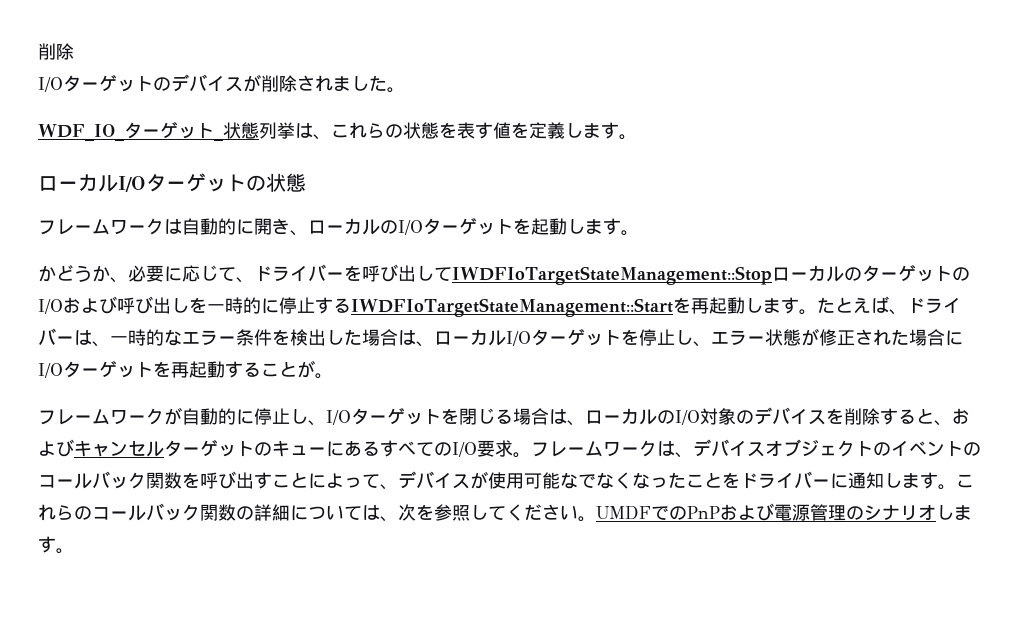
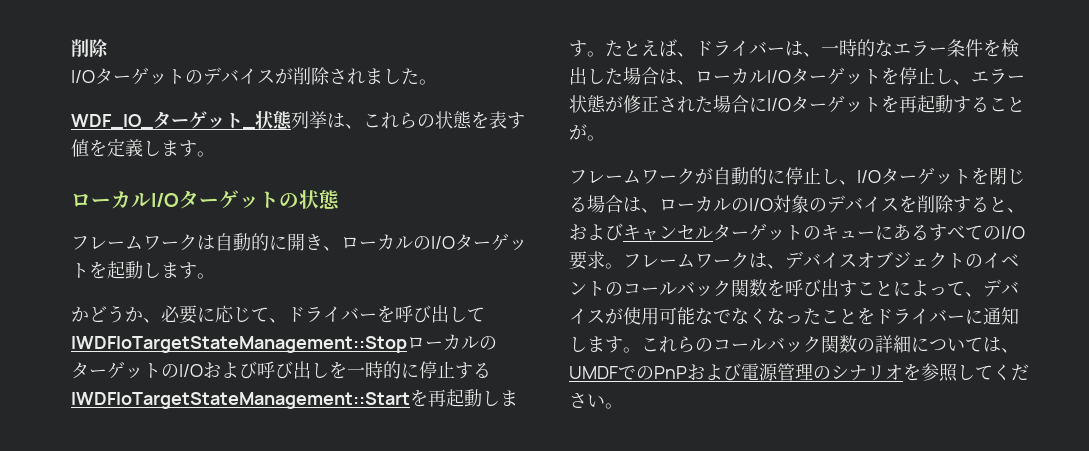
[398,504,596,522] 次を参照してください。 -> (1019, 350) none
[936,505,972,520] [38,536,56,553] します -> [903,363,1029,382] [569,393,605,408] を参照してください

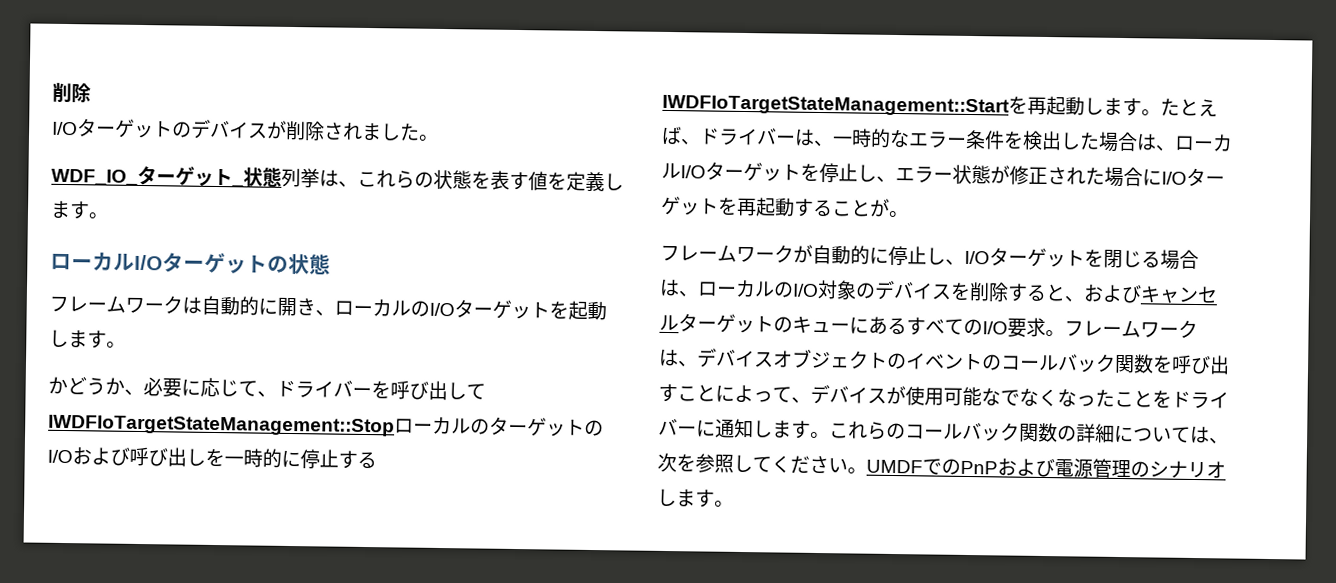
(1019, 350) none -> [657,452,867,474] 次を参照してください。
[903,363,1029,382] [569,393,605,408] を参照してください -> [657,488,715,508] します

